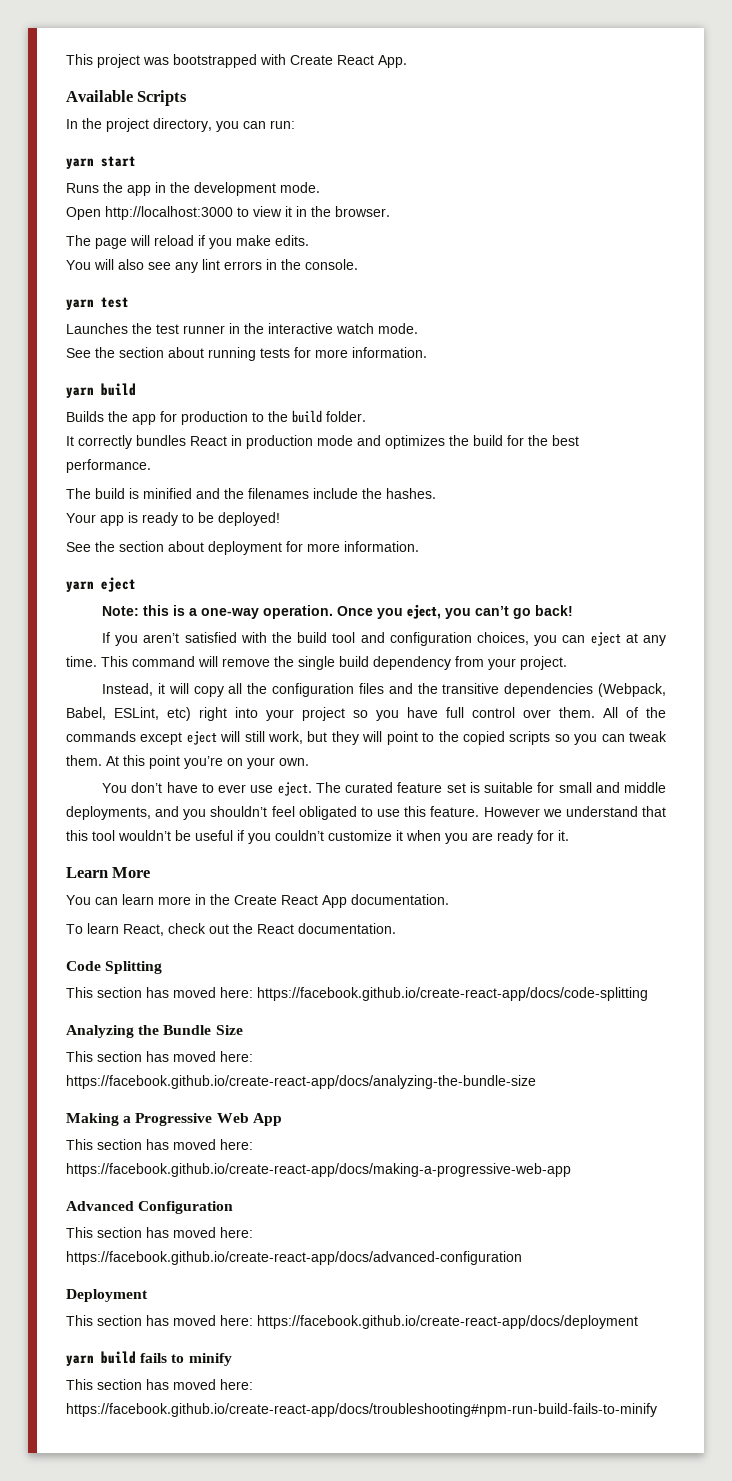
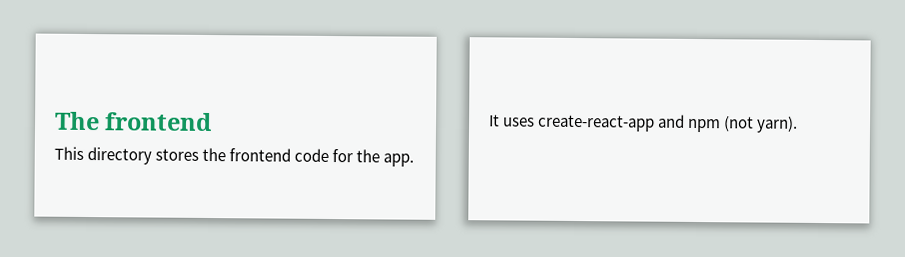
[66,54,407,68] [66,90,188,106] [66,118,295,132] [66,156,136,169] [66,182,320,196] [66,206,390,220] [66,235,309,249] [66,259,358,273] [66,297,129,310] [66,323,418,334] [66,347,427,361] [66,383,136,398] [66,410,366,425] [66,435,579,449] [66,459,151,473] [66,488,436,499] [66,512,280,526] [66,541,419,555] [66,577,136,592] [102,604,574,619] [102,632,666,646] [66,656,567,670] [102,683,666,697] [66,707,666,721] [66,731,668,745] [66,755,309,769] [102,782,666,796] [66,806,666,820] [66,830,569,844] [66,867,151,878] [66,894,449,908] [66,923,396,936] [66,961,163,974] [66,987,648,1001] [66,1025,243,1038] [66,1051,253,1062] [66,1075,536,1089] [66,1113,282,1126] [66,1139,253,1150] [66,1163,571,1177] [66,1201,234,1214] [66,1227,253,1238] [66,1251,522,1265] [66,1289,148,1302] [66,1315,638,1329] [66,1351,232,1366] [66,1379,253,1390] [66,1403,657,1417] This project was bootstrapped with Create React App. // Available Scripts // In the project directory, you can run: // yarn start // Runs the app in the development mode. // Open http://localhost:3000 to view it in the browser. // The page will reload if you make edits. // You will also see any lint errors in the console. // yarn test // Launches the test runner in the interactive watch mode. // See the section about running tests for more information. // yarn build // Builds the app for production to the build folder. // It correctly bundles React in production mode and optimizes the build for the best performance. // The build is minified and the filenames include the hashes. // Your app is ready to be deployed! // See the section about deployment for more information. // yarn eject // Note: this is a one-way operation. Once you eject, you can’t go back! // If you aren’t satisfied with the build tool and configuration choices, you can eject at any time. This command will remove the single build dependency from your project. // Instead, it will copy all the configuration files and the transitive dependencies (Webpack, Babel, ESLint, etc) right into your project so you have full control over them. All of the commands except eject will still work, but they will point to the copied scripts so you can tweak them. At this point you’re on your own. // You don’t have to ever use eject. The curated feature set is suitable for small and middle deployments, and you shouldn’t feel obligated to use this feature. However we understand that this tool wouldn’t be useful if you couldn’t customize it when you are ready for it. // Learn More // You can learn more in the Create React App documentation. // To learn React, check out the React documentation. // Code Splitting // This section has moved here: https://facebook.github.io/create-react-app/docs/code-splitting // Analyzing the Bundle Size // This section has moved here: https://facebook.github.io/create-react-app/docs/analyzing-the-bundle-size // Making a Progressive Web App // This section has moved here: https://facebook.github.io/create-react-app/docs/making-a-progressive-web-app // Advanced Configuration // This section has moved here: https://facebook.github.io/create-react-app/docs/advanced-configuration // Deployment // This section has moved here: https://facebook.github.io/create-react-app/docs/deployment // yarn build fails to minify // This section has moved here: https://facebook.github.io/create-react-app/docs/troubleshooting#npm-run-build-fails-to-minify -> [54,111,213,132] [54,146,415,167] [489,114,799,133] The frontend // This directory stores the frontend code for the app. It uses create-react-app and npm (not yarn).

